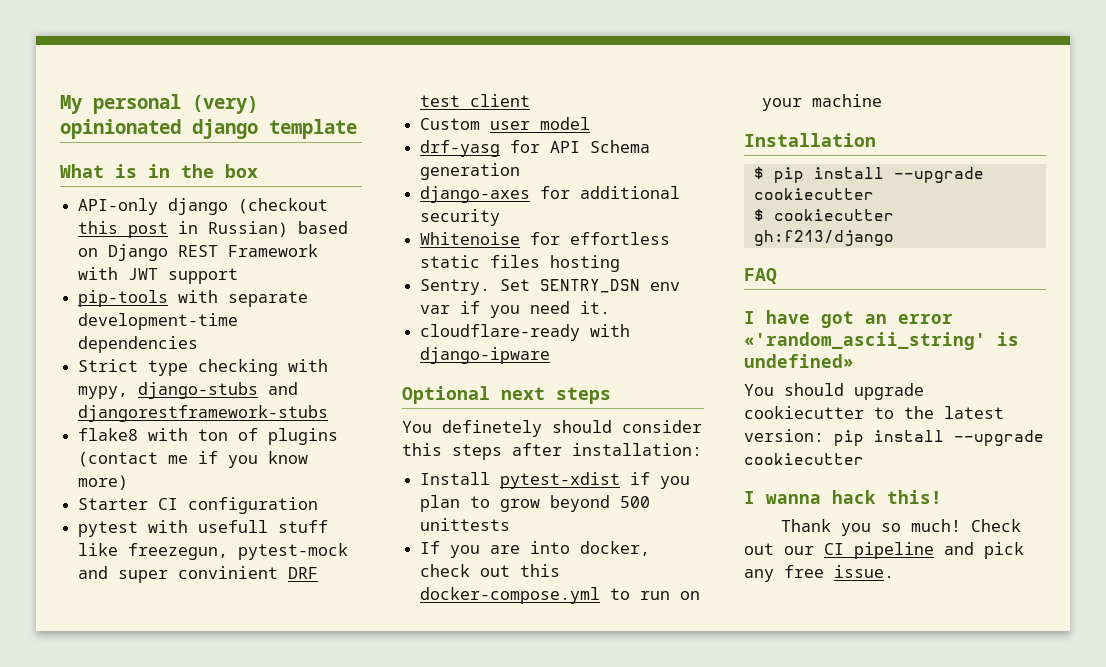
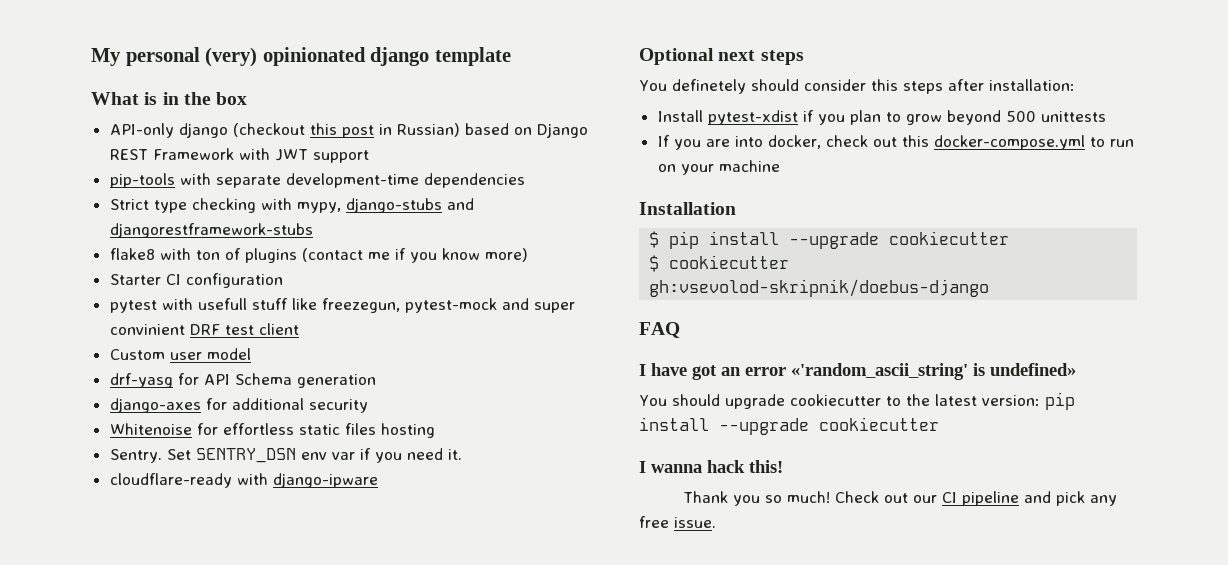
[753,230,894,246] gh:f213/django -> [649,279,990,297] gh:vsevolod-skripnik/doebus-django

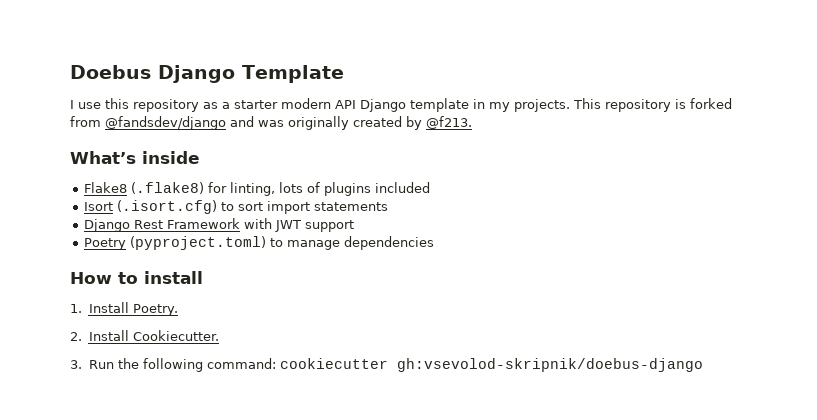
[91,47,511,67] [91,92,248,105] [109,123,588,138] [109,148,369,163] [109,173,525,188] [109,198,474,213] [109,223,313,238] [109,248,528,263] [109,273,283,288] [109,298,575,313] [109,323,299,335] [109,348,251,360] [109,373,376,388] [109,398,368,413] [109,423,435,438] [109,448,462,463] [109,473,378,488] [639,48,804,65] [639,79,1075,94] [657,110,1106,125] [657,135,1134,150] [657,160,780,175] [639,202,736,215] [649,231,1010,249] [649,255,790,272] [649,279,990,297] [639,322,680,338] [639,363,1076,380] [639,392,1075,410] [639,417,939,435] [639,460,783,473] [682,491,1117,506] [639,516,716,528] My personal (very) opinionated django template // What is in the box // API-only django (checkout this post in Russian) based on Django REST Framework with JWT support // pip-tools with separate development-time dependencies // Strict type checking with mypy, django-stubs and djangorestframework-stubs // flake8 with ton of plugins (contact me if you know more) // Starter CI configuration // pytest with usefull stuff like freezegun, pytest-mock and super convinient DRF test client // Custom user model // drf-yasg for API Schema generation // django-axes for additional security // Whitenoise for effortless static files hosting // Sentry. Set SENTRY_DSN env var if you need it. // cloudflare-ready with django-ipware // Optional next steps // You definetely should consider this steps after installation: // Install pytest-xdist if you plan to grow beyond 500 unittests // If you are into docker, check out this docker-compose.yml to run on your machine // Installation // $ pip install --upgrade cookiecutter // $ cookiecutter gh:vsevolod-skripnik/doebus-django // FAQ // I have got an error «'random_ascii_string' is undefined» // You should upgrade cookiecutter to the latest version: pip install --upgrade cookiecutter // I wanna hack this! // Thank you so much! Check out our CI pipeline and pick any free issue. -> [70,65,344,83] [70,98,732,112] [70,116,472,130] [70,151,200,164] [84,182,431,196] [84,200,389,214] [84,218,355,232] [84,236,435,250] [70,271,203,284] [70,302,179,316] [70,330,220,341] [70,358,703,372] Doebus Django Template // I use this repository as a starter modern API Django template in my projects. This repository is forked from @fandsdev/django and was originally created by @f213. // What’s inside // Flake8 (.flake8) for linting, lots of plugins included // Isort (.isort.cfg) to sort import statements // Django Rest Framework with JWT support // Poetry (pyproject.toml) to manage dependencies // How to install // 1. Install Poetry. // 2. Install Cookiecutter. // 3. Run the following command: cookiecutter gh:vsevolod-skripnik/doebus-django

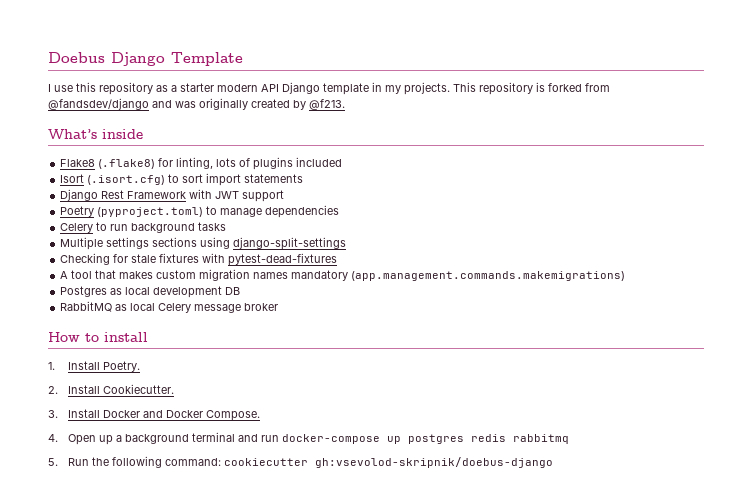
(435, 243) none -> [60,222,227,233] [60,237,347,250] [60,253,338,266] [60,269,626,281] [60,286,241,298] [60,301,279,313] // Celery to run background tasks // Multiple settings sections using django-split-settings // Checking for stale fixtures with pytest-dead-fixtures // A tool that makes custom migration names mandatory (app.management.commands.makemigrations) // Postgres as local development DB // RabbitMQ as local Celery message broker
(82, 364) none -> [68,409,261,421] [48,432,570,445] [48,458,58,466] Install Docker and Docker Compose. // 4. Open up a background terminal and run docker-compose up postgres redis rabbitmq // 5.

